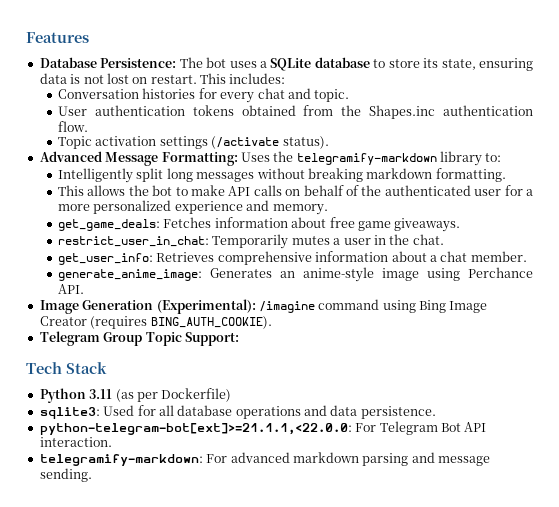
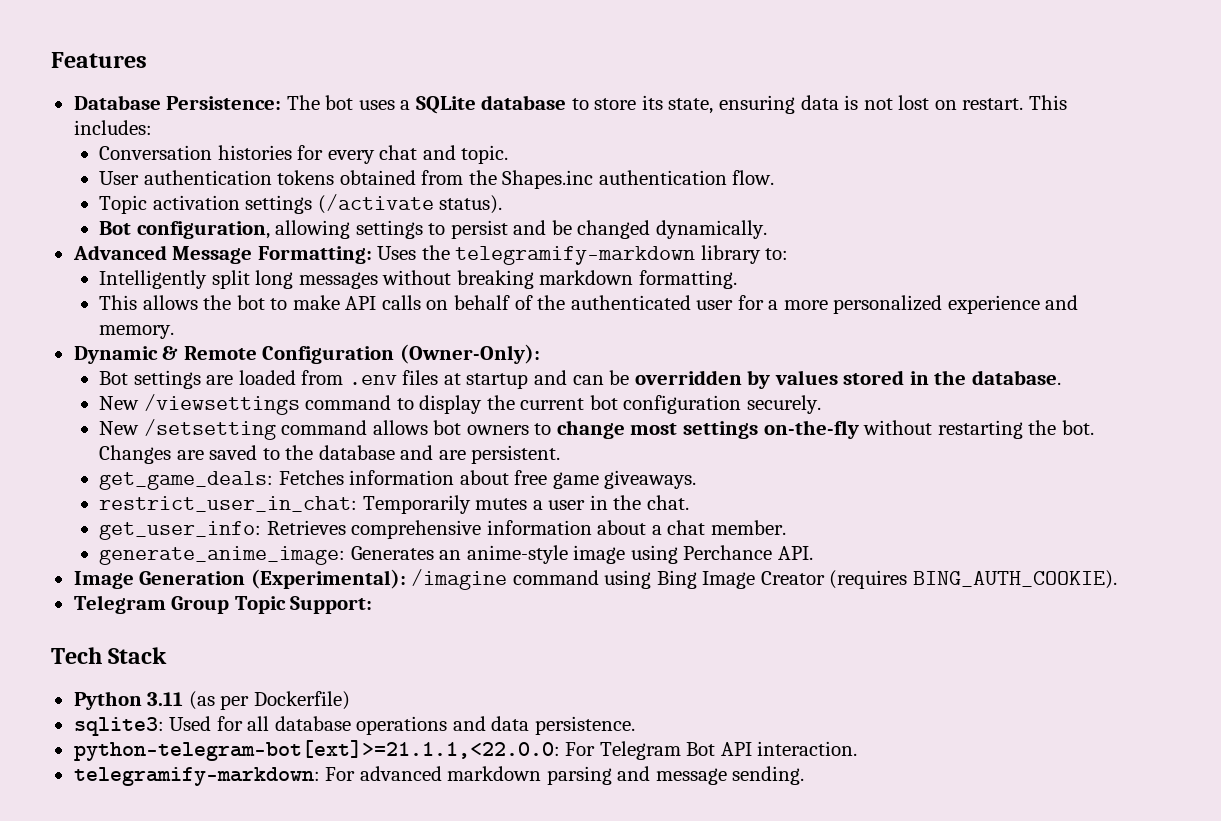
(329, 142) none -> [99,220,767,239] // Bot configuration, allowing settings to persist and be changed dynamically.
(328, 209) none -> [73,344,540,364] [99,370,1061,389] [99,394,821,415] [99,419,1094,440] [99,445,561,464] // Dynamic & Remote Configuration (Owner-Only): // Bot settings are loaded from .env files at startup and can be overridden by values stored in the database. // New /viewsettings command to display the current bot configuration securely. // New /setsetting command allows bot owners to change most settings on-the-fly without restarting the bot. Changes are saved to the database and are persistent.

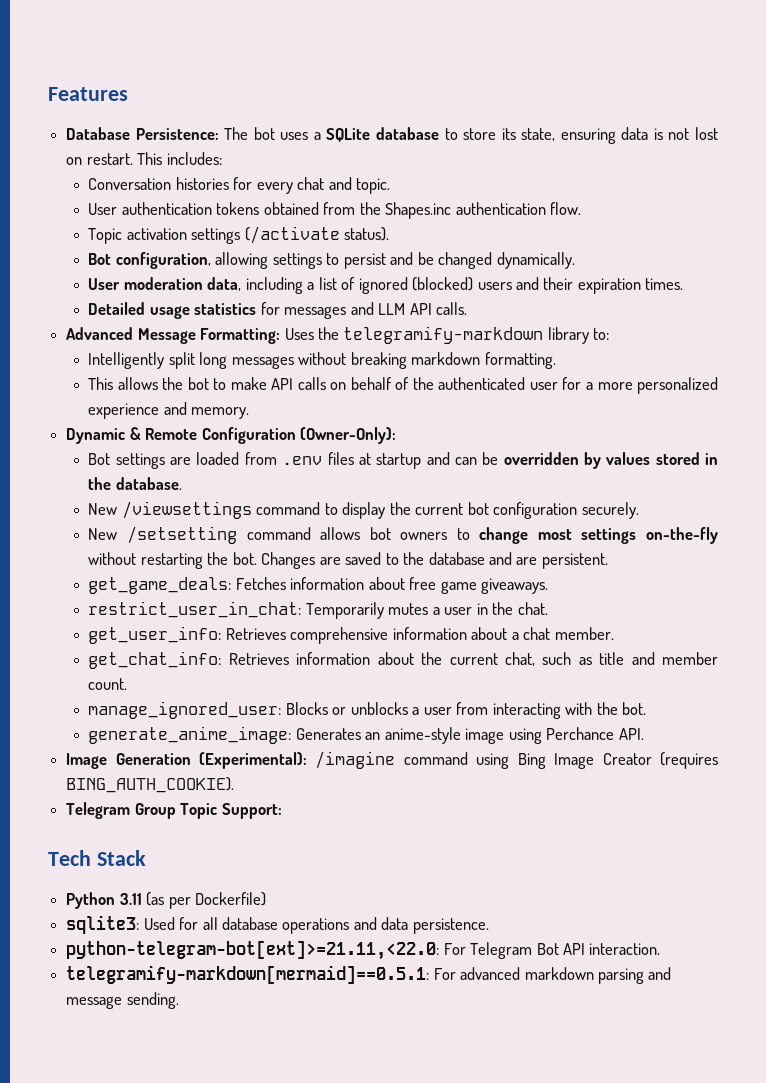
(767, 229) none -> [88,277,684,294] [88,302,468,319] // User moderation data, including a list of ignored (blocked) users and their expiration times. // Detailed usage statistics for messages and LLM API calls.
(786, 527) none -> [88,651,719,669] [88,678,128,690] [88,701,647,719] // get_chat_info: Retrieves information about the current chat, such as title and member count. // manage_ignored_user: Blocks or unblocks a user from interacting with the bot.
[73,740,560,761] python-telegram-bot[ext]>=21.1.1,<22.0.0: -> [66,940,440,960] python-telegram-bot[ext]>=21.11,<22.0:
[73,767,320,786] telegramify-markdown: -> [66,965,430,984] telegramify-markdown[mermaid]==0.5.1:

